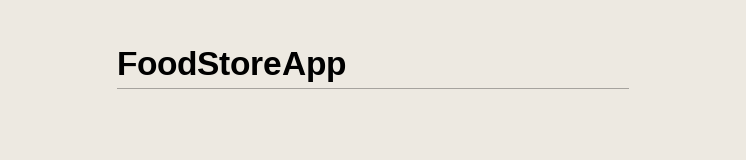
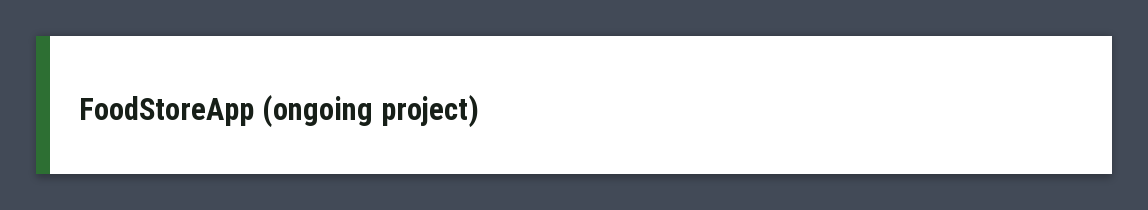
(346, 66) none -> [262,95,480,128] (ongoing project)

